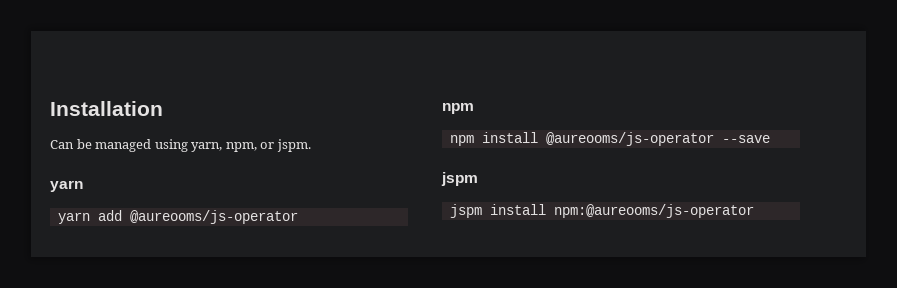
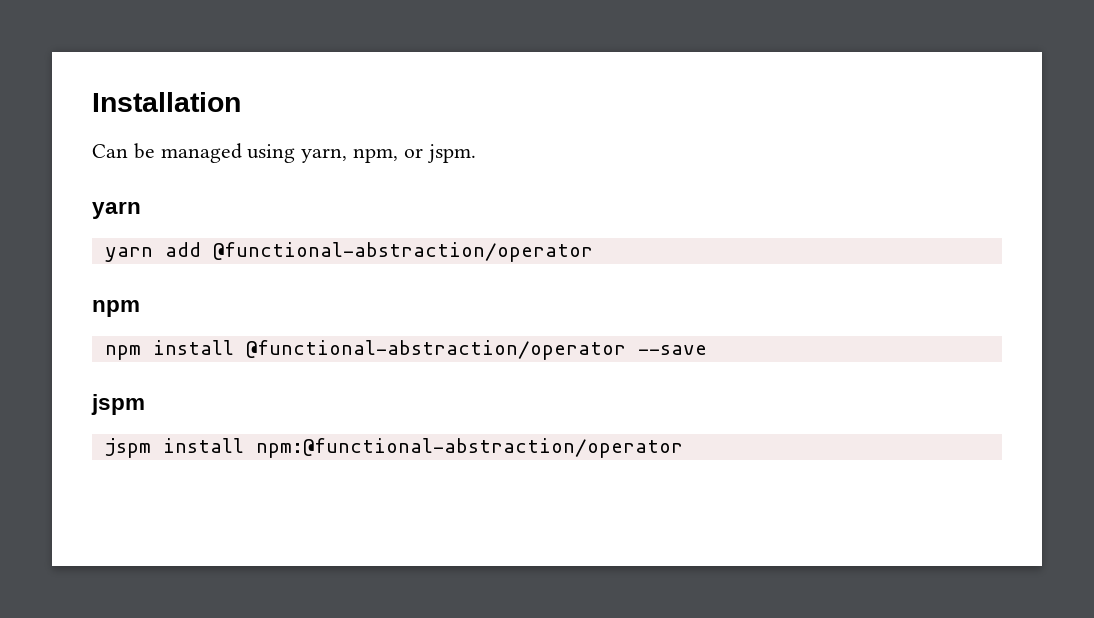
[129,210,298,224] @aureooms/js-operator -> [212,242,593,262] @functional-abstraction/operator
[545,132,714,146] @aureooms/js-operator -> [245,340,626,360] @functional-abstraction/operator
[553,204,754,218] npm:@aureooms/js-operator -> [255,438,683,458] npm:@functional-abstraction/operator

